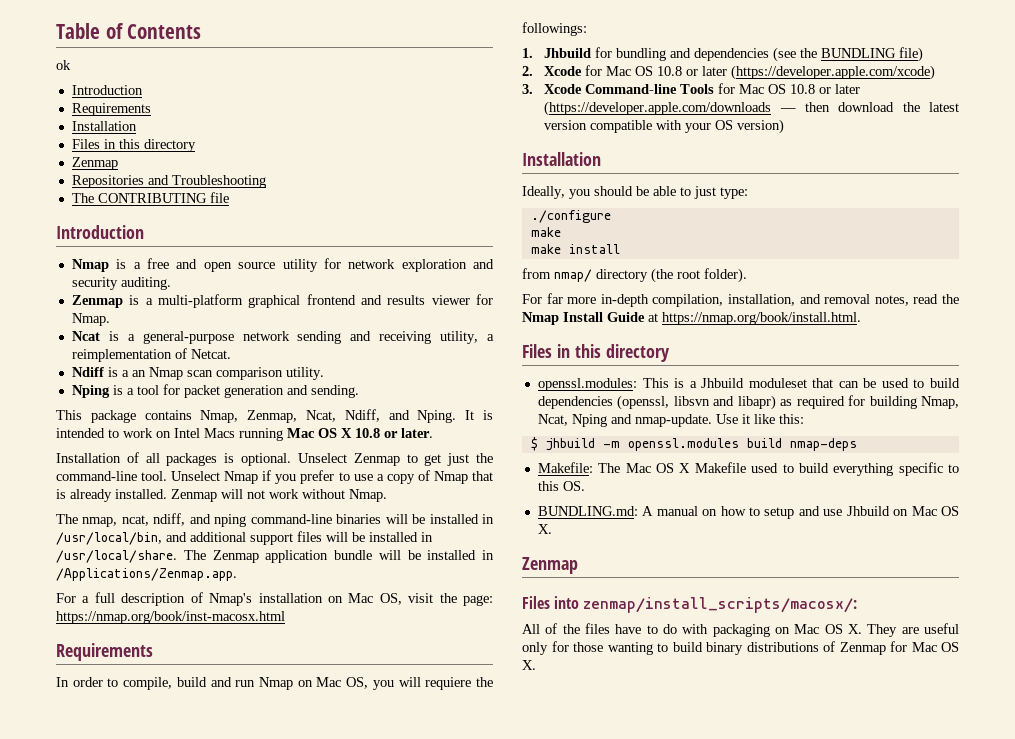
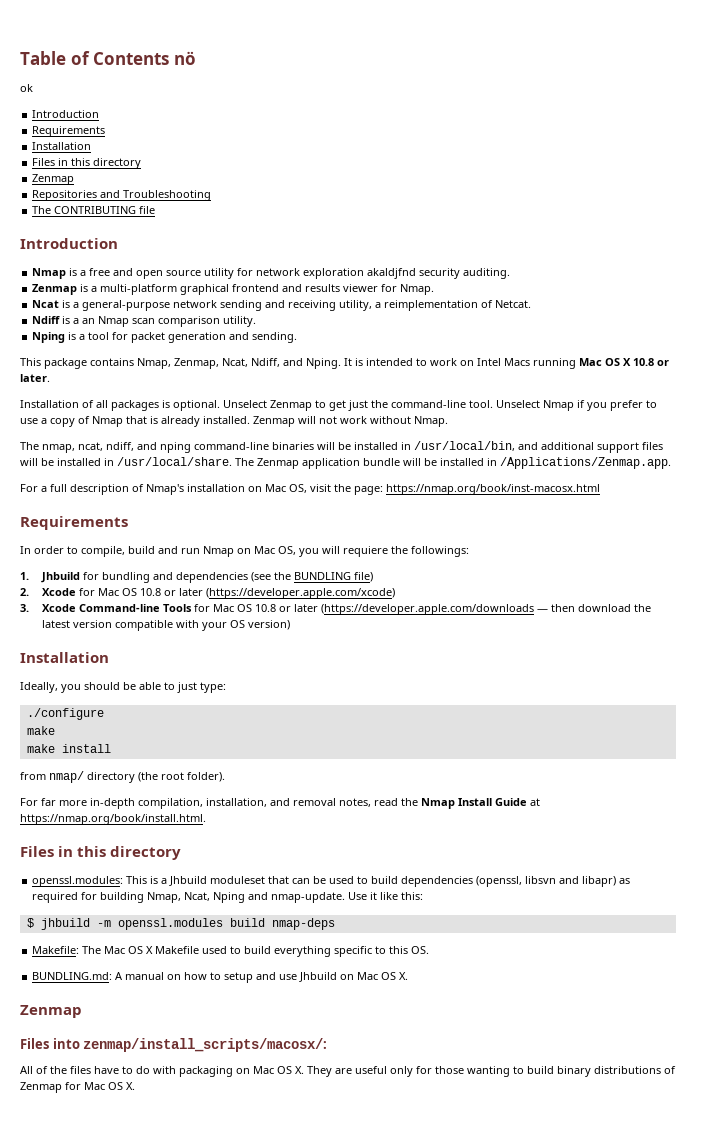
(202, 31) none -> [173,51,196,65] nö
[473,259,495,269] and -> [367,268,417,279] akaldjfnd

